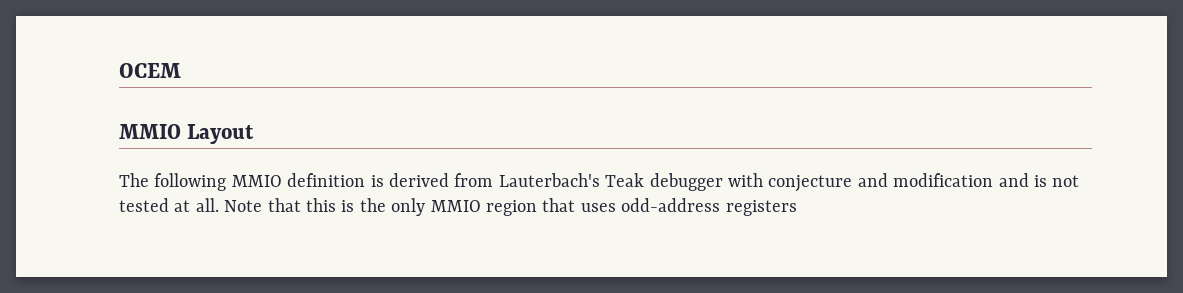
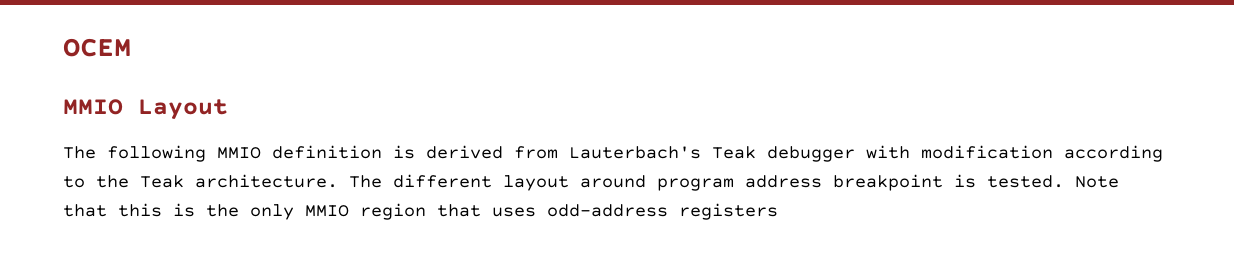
[768,173,1080,192] [119,198,219,212] conjecture and modification and is not tested at all. -> [921,145,1163,162] [63,174,1064,191] modification according to the Teak architecture. The different layout around program address breakpoint is tested.

